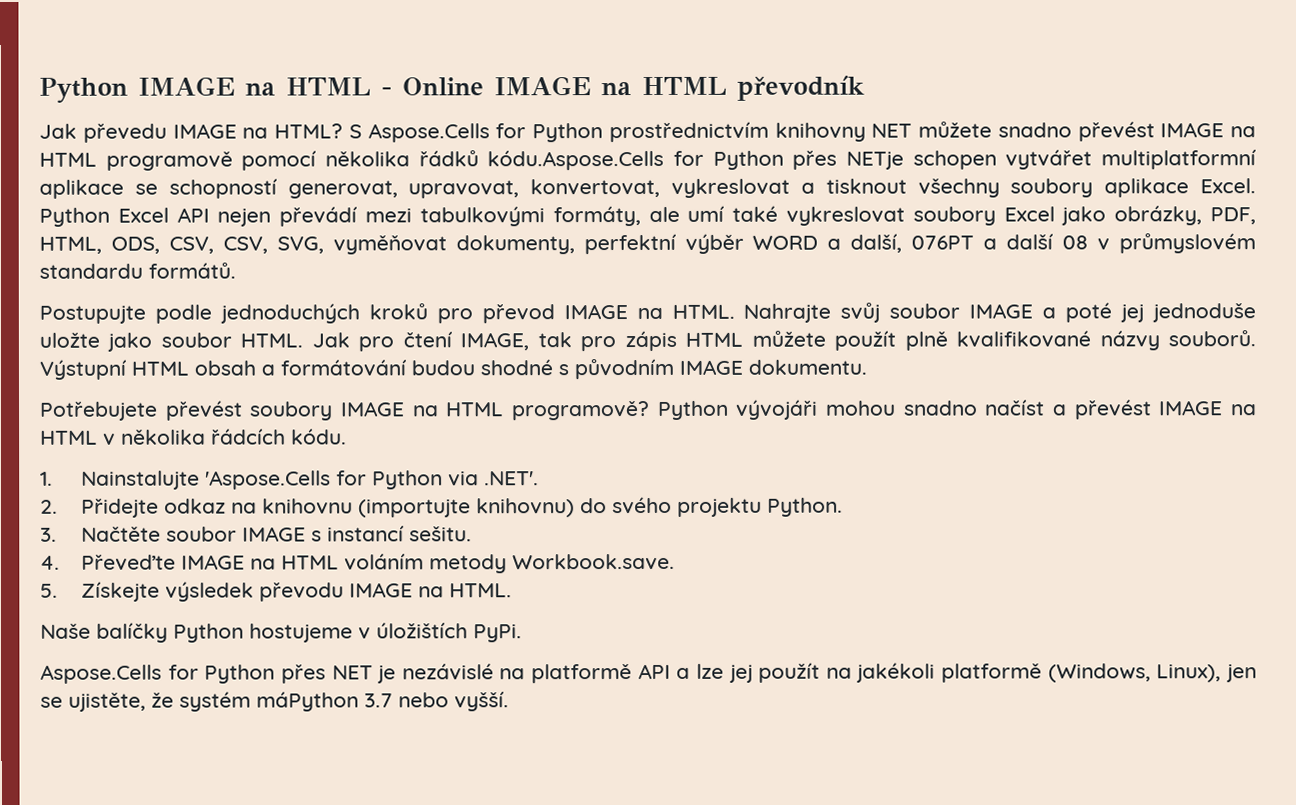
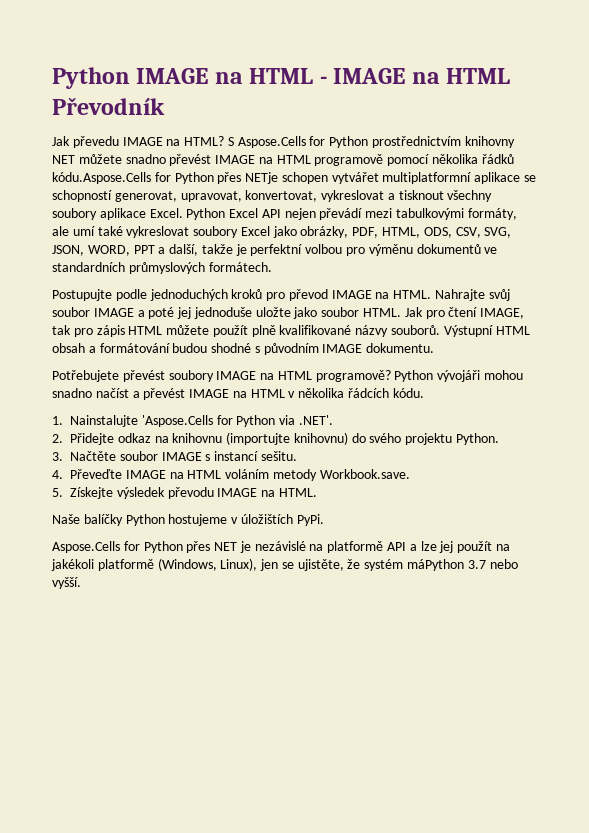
[402,75,865,101] Online IMAGE na HTML převodník -> [333,68,511,84] [52,97,165,115] IMAGE na HTML Převodník
[222,233,1257,255] [39,262,236,279] CSV, SVG, vyměňovat dokumenty, perfektní výběr WORD a další, 076PT a další 08 v průmyslovém standardu formátů. -> [484,227,512,238] [52,244,498,256] [52,262,272,274] SVG, JSON, WORD, PPT a další, takže je perfektní volbou pro výměnu dokumentů ve standardních průmyslových formátech.

